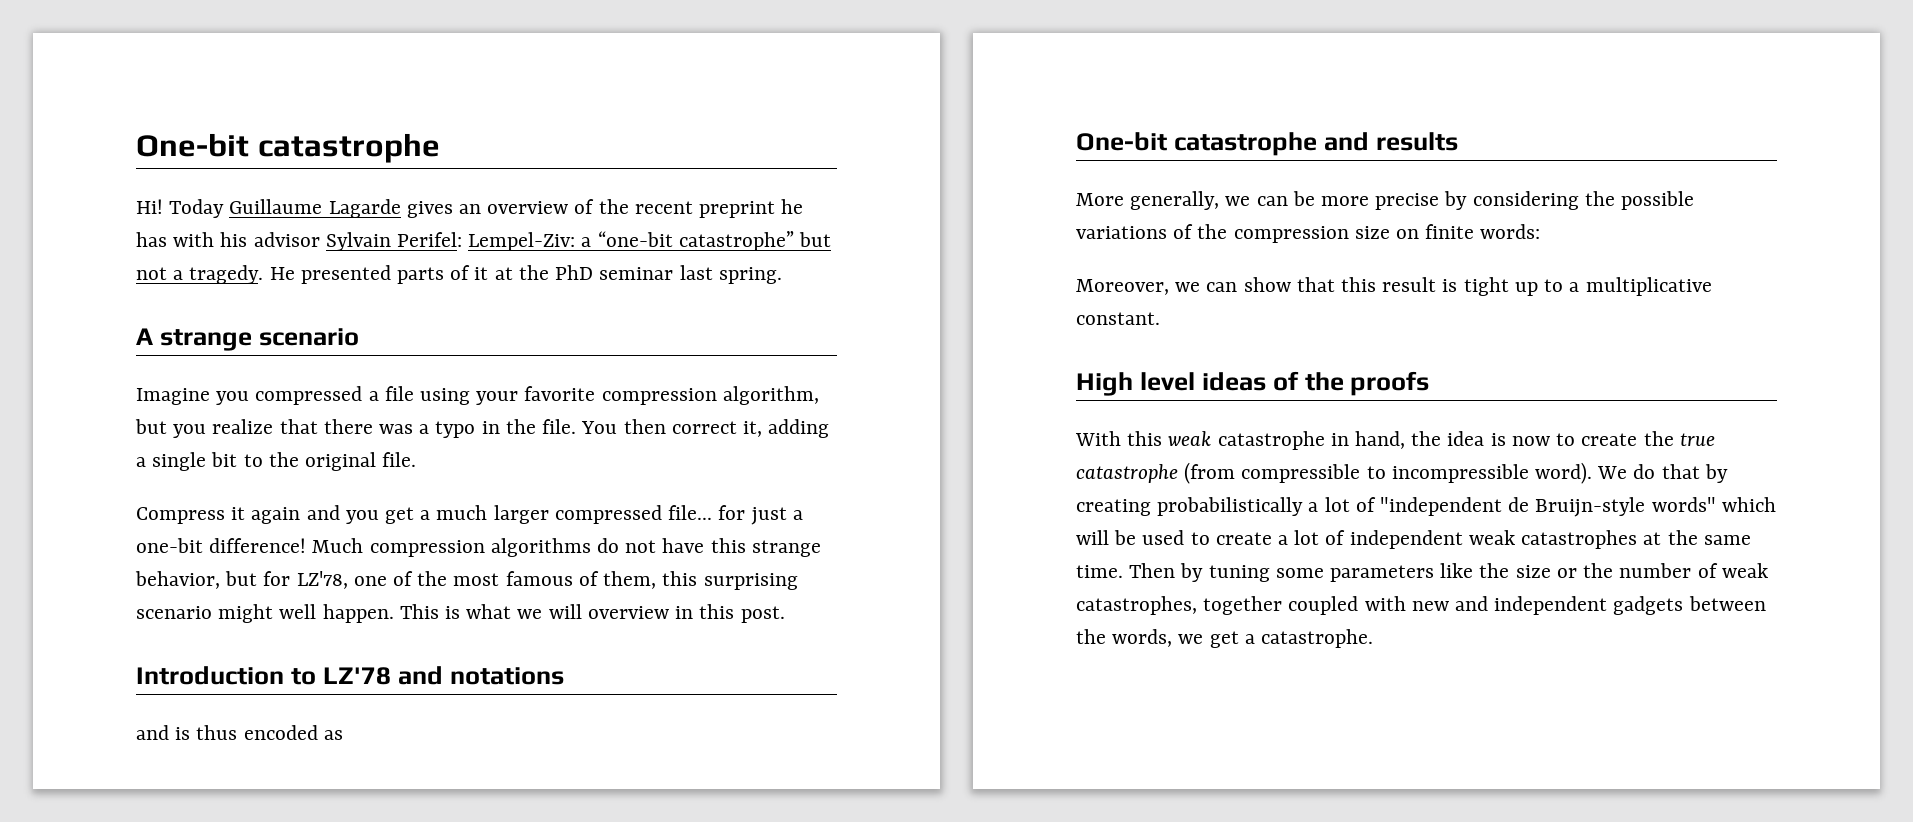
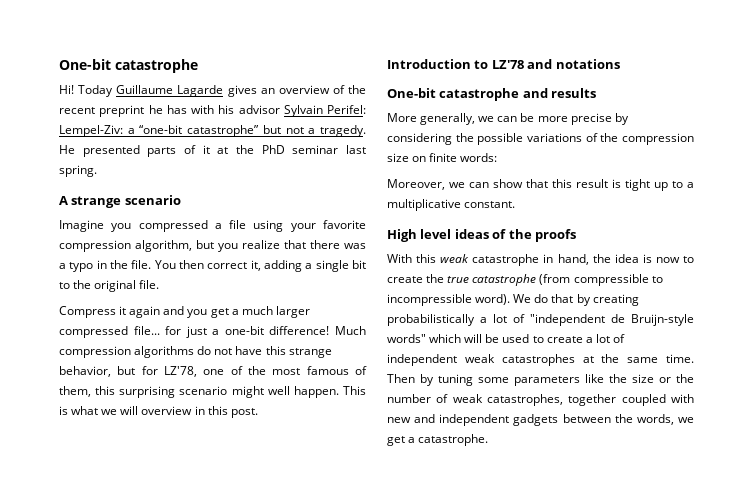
[136,725,343,740] // and is thus encoded as -> (620, 64) none

